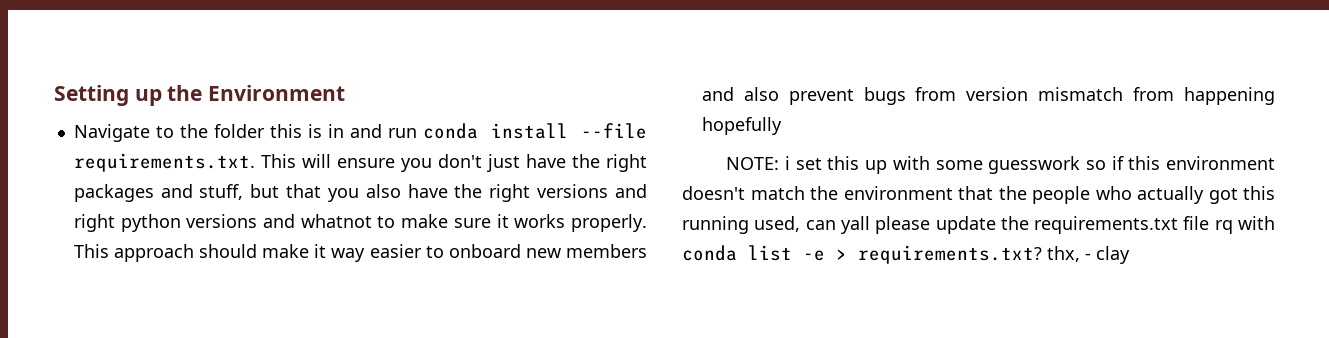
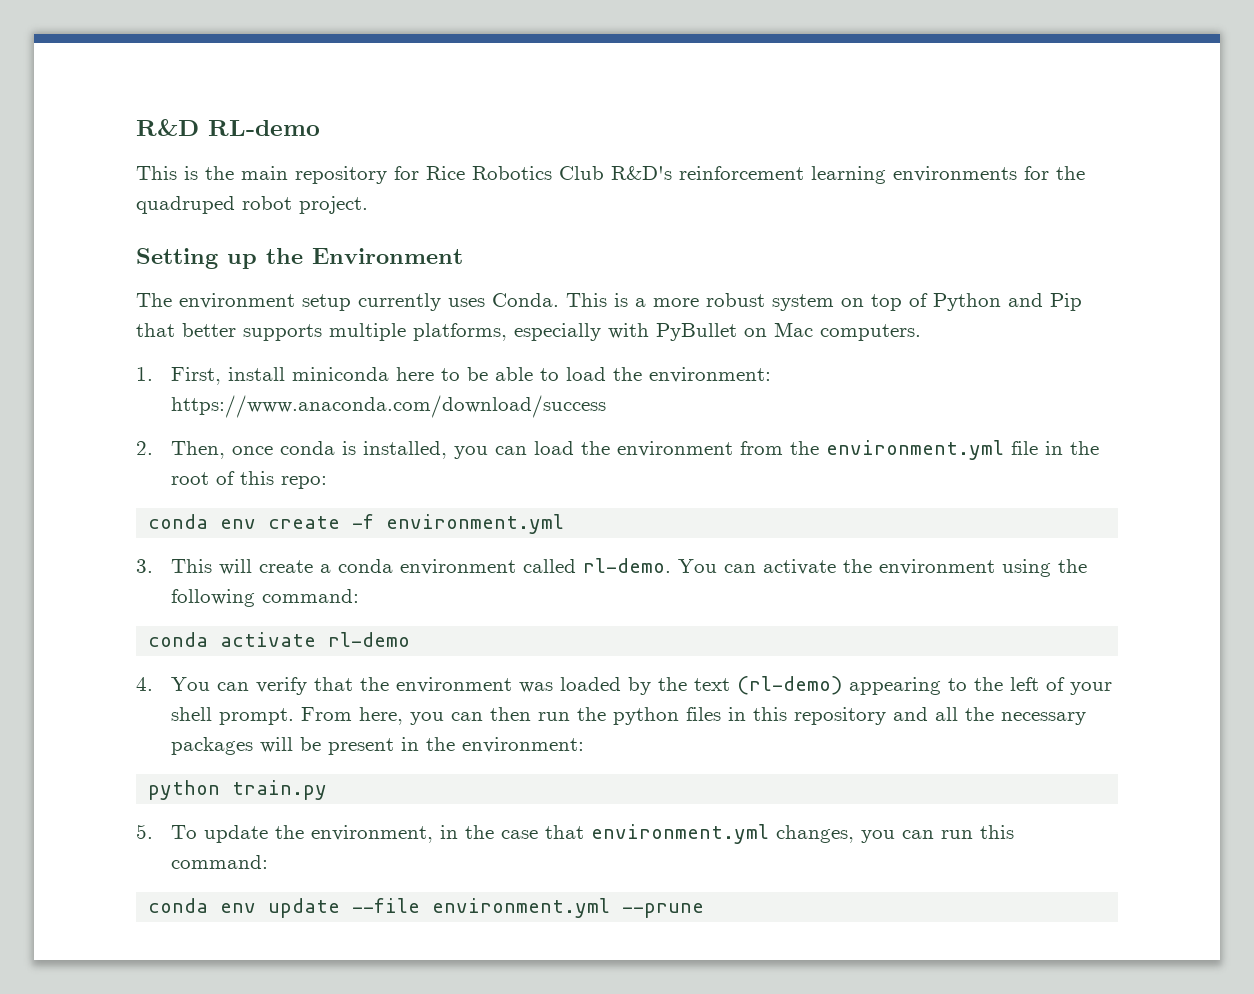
[54,85,346,106] [73,123,648,142] [73,153,648,172] [73,184,647,202] [73,214,648,232] [73,244,647,262] [701,87,1275,105] [701,117,782,135] [726,156,1275,174] [682,186,1275,204] [682,216,1275,234] [682,245,1130,264] Setting up the Environment // Navigate to the folder this is in and run conda install --file requirements.txt. This will ensure you don't just have the right packages and stuff, but that you also have the right versions and right python versions and whatnot to make sure it works properly. This approach should make it way easier to onboard new members and also prevent bugs from version mismatch from happening hopefully // NOTE: i set this up with some guesswork so if this environment doesn't match the environment that the people who actually got this running used, can yall please update the requirements.txt file rq with conda list -e > requirements.txt? thx, - clay -> [136,119,320,136] [136,166,1085,184] [136,196,368,214] [136,248,463,269] [136,293,1082,311] [136,322,921,341] [136,367,772,385] [171,395,607,418] [136,440,1100,460] [171,471,328,489] [148,514,565,534] [136,558,1088,577] [171,589,360,607] [148,632,411,647] [136,676,1113,695] [171,707,1087,725] [171,737,585,755] [148,780,328,800] [136,824,1015,844] [171,855,269,869] [148,898,705,918] R&D RL-demo // This is the main repository for Rice Robotics Club R&D's reinforcement learning environments for the quadruped robot project. // Setting up the Environment // The environment setup currently uses Conda. This is a more robust system on top of Python and Pip that better supports multiple platforms, especially with PyBullet on Mac computers. // 1. First, install miniconda here to be able to load the environment: https://www.anaconda.com/download/success // 2. Then, once conda is installed, you can load the environment from the environment.yml file in the root of this repo: // conda env create -f environment.yml // 3. This will create a conda environment called rl-demo. You can activate the environment using the following command: // conda activate rl-demo // 4. You can verify that the environment was loaded by the text (rl-demo) appearing to the left of your shell prompt. From here, you can then run the python files in this repository and all the necessary packages will be present in the environment: // python train.py // 5. To update the environment, in the case that environment.yml changes, you can run this command: // conda env update --file environment.yml --prune

